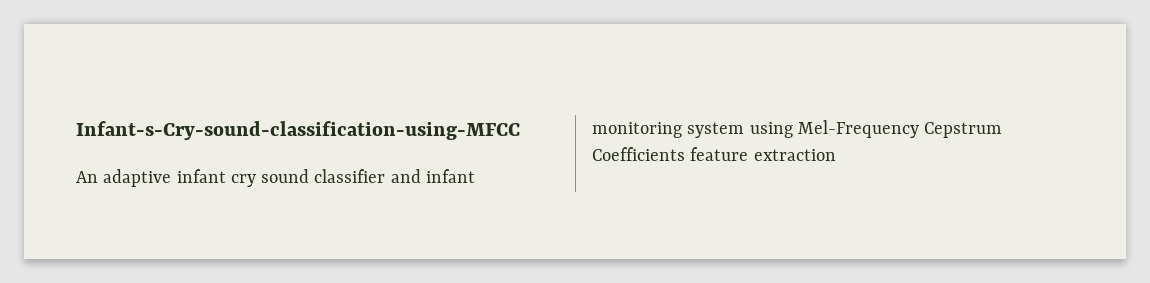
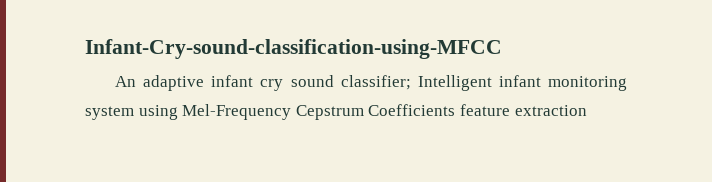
[76,121,520,140] Infant-s-Cry-sound-classification-using-MFCC -> [85,39,502,59] Infant-Cry-sound-classification-using-MFCC
[314,169,421,183] classifier and -> [340,75,492,91] classifier; Intelligent

